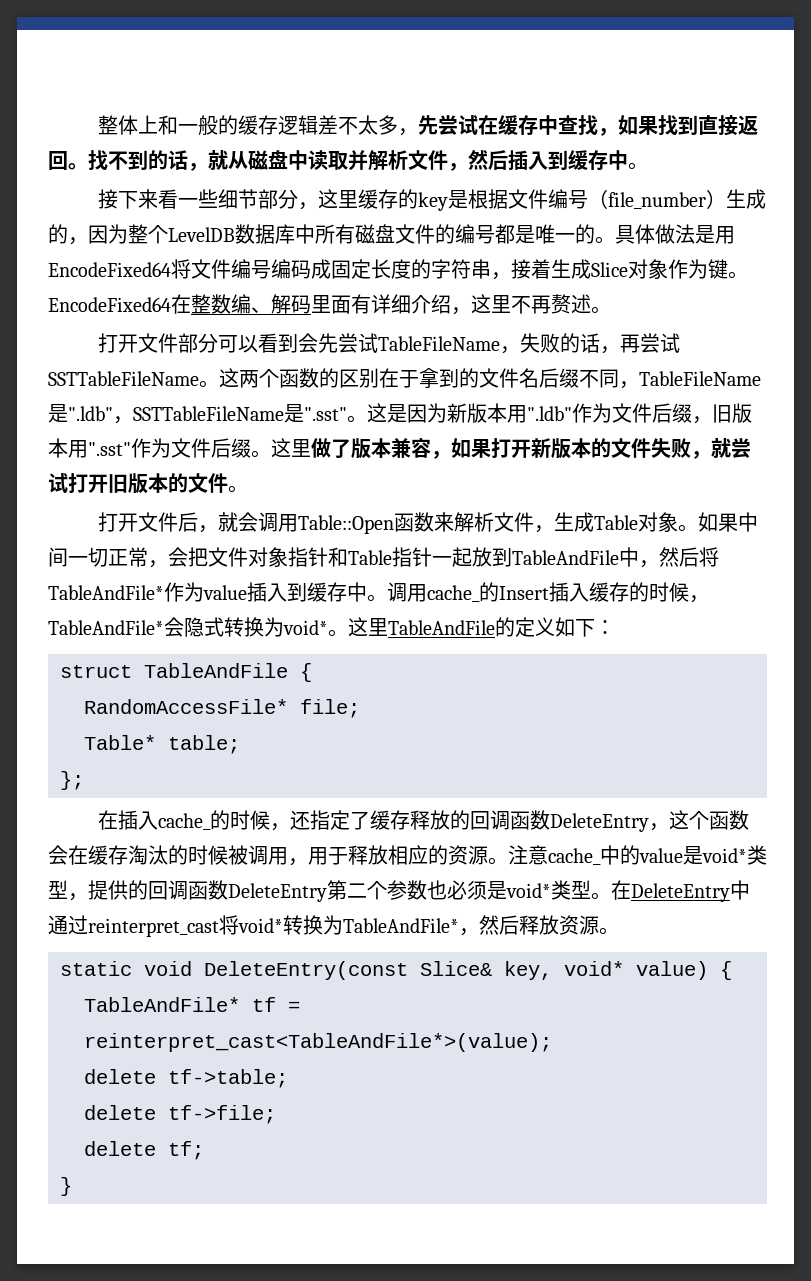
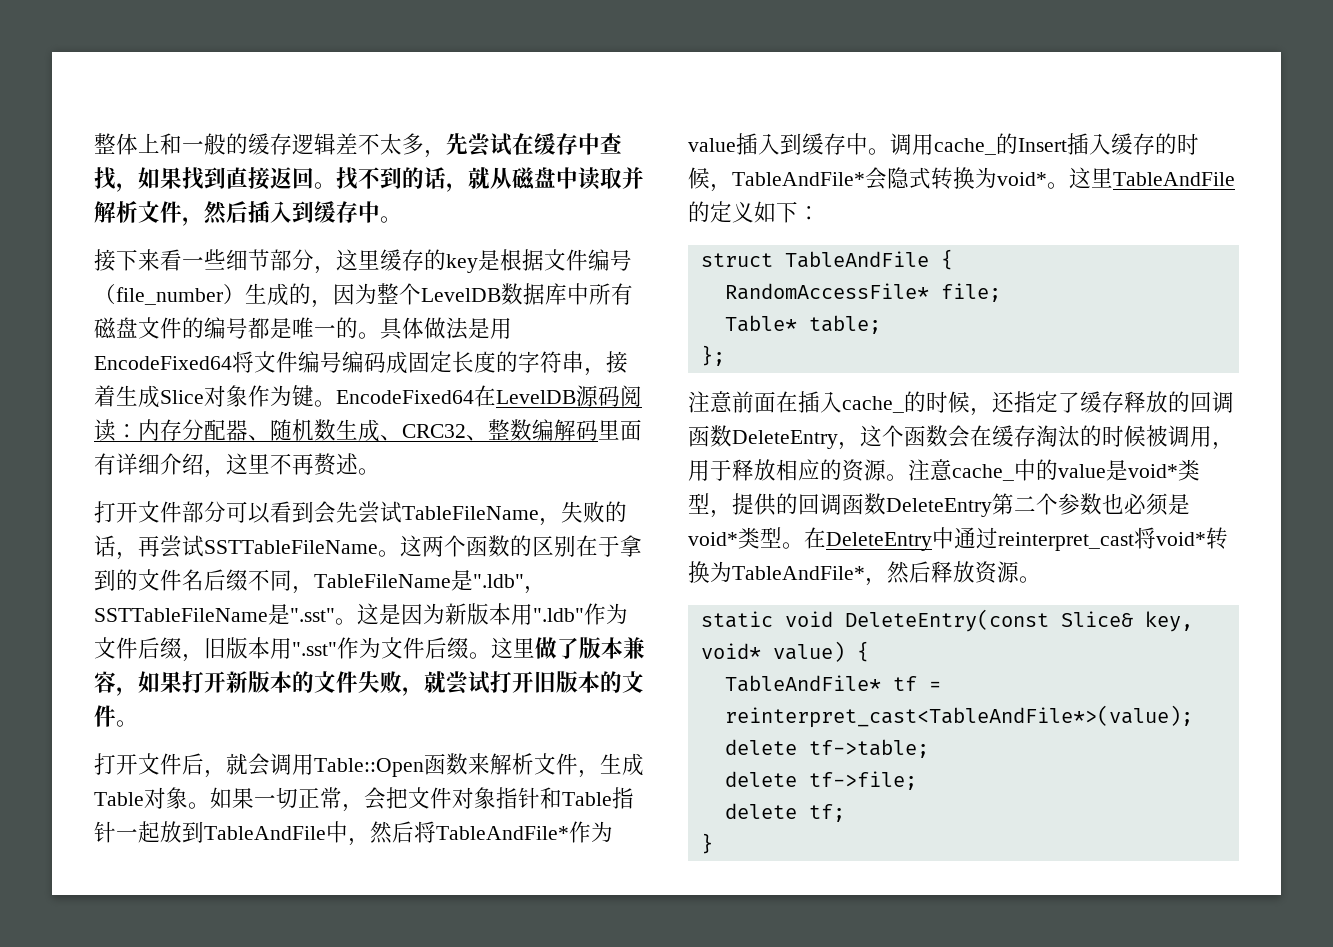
[191,294,271,314] 整数编、 -> [496,385,642,407] [94,419,554,442] LevelDB源码阅读：内存分配器、随机数生成、CRC32、整数编
[737,512,758,532] [48,547,68,567] 中间 -> (254, 798) none
(84, 780) none -> [688,391,776,413] 注意前面

